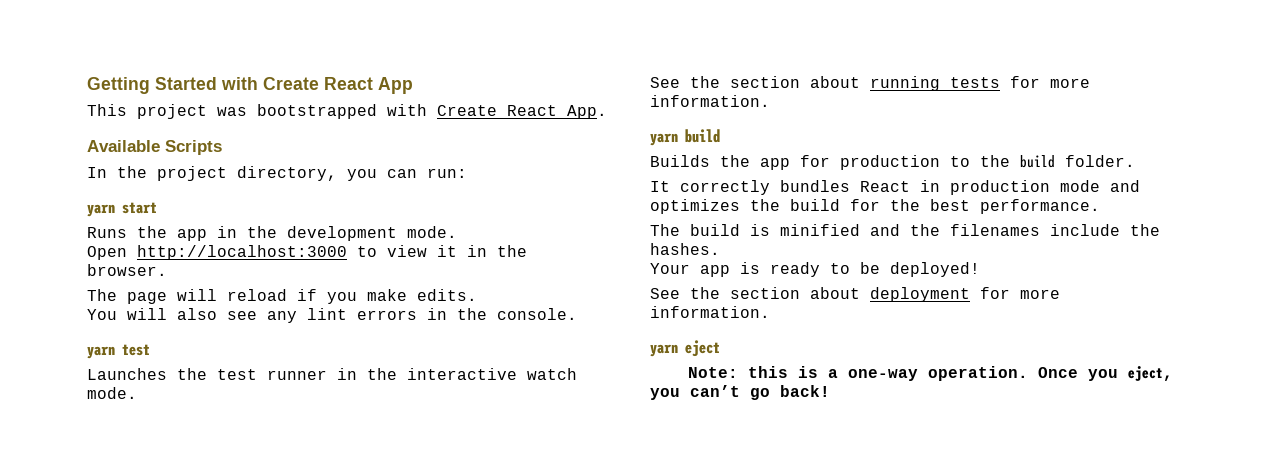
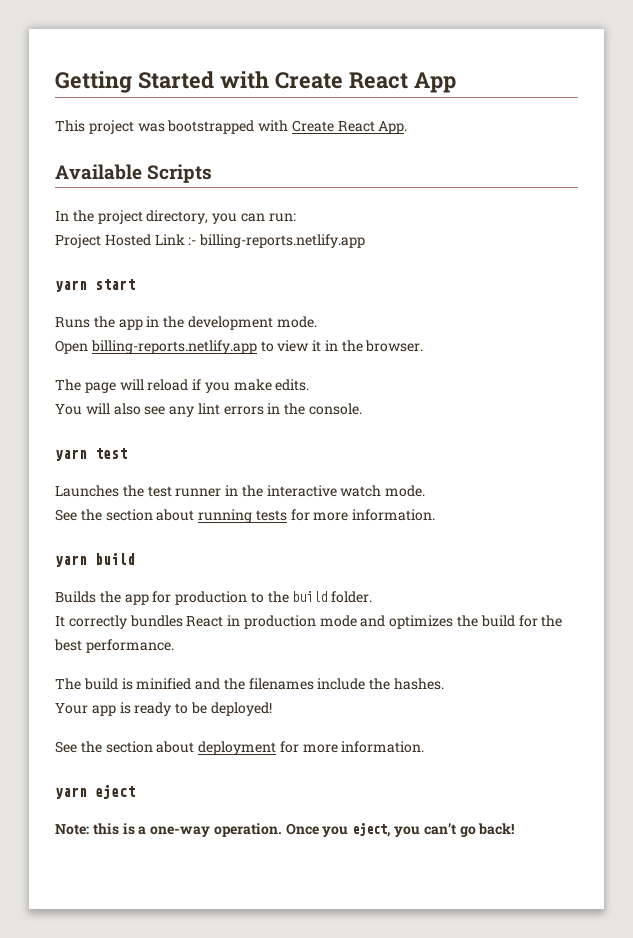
(467, 173) none -> [55,234,366,248] // Project Hosted Link :- billing-reports.netlify.app
[137,245,347,260] http://localhost:3000 -> [90,340,257,354] billing-reports.netlify.app

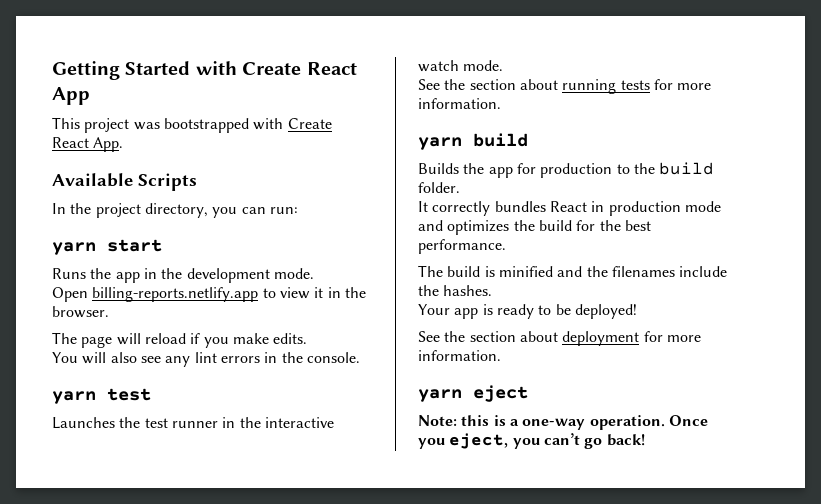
[55,234,366,248] // Project Hosted Link :- billing-reports.netlify.app -> (298, 210) none

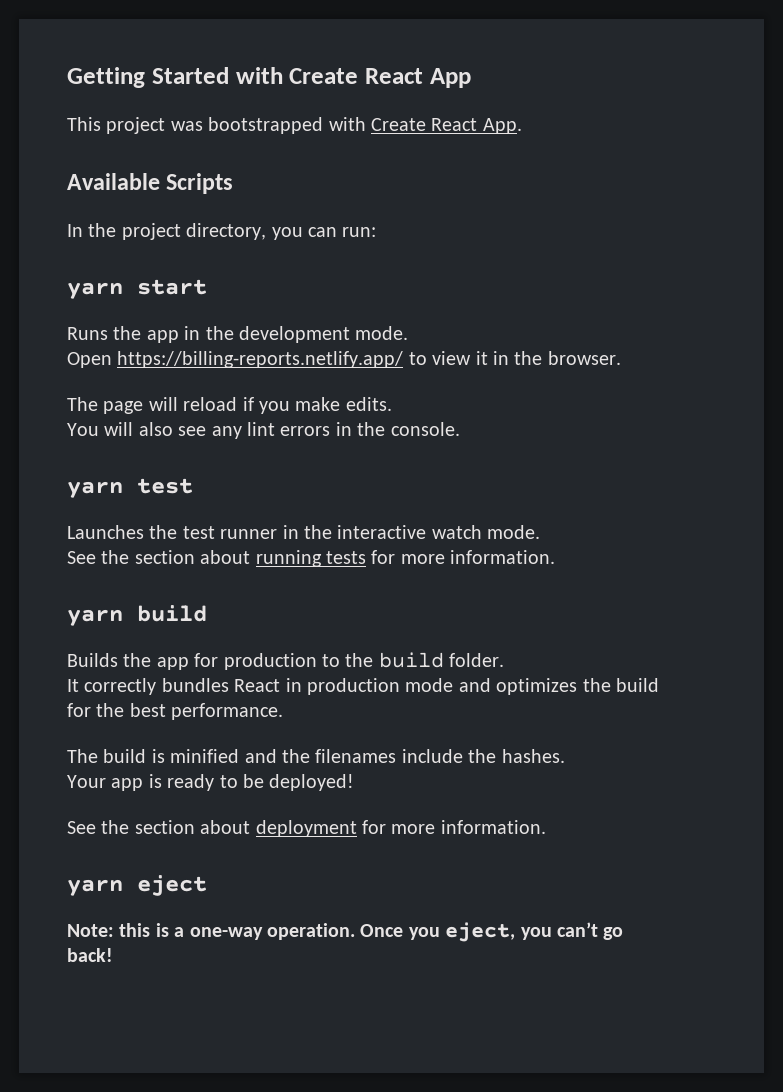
[92,287,259,302] billing-reports.netlify.app -> [117,351,404,368] https://billing-reports.netlify.app/

